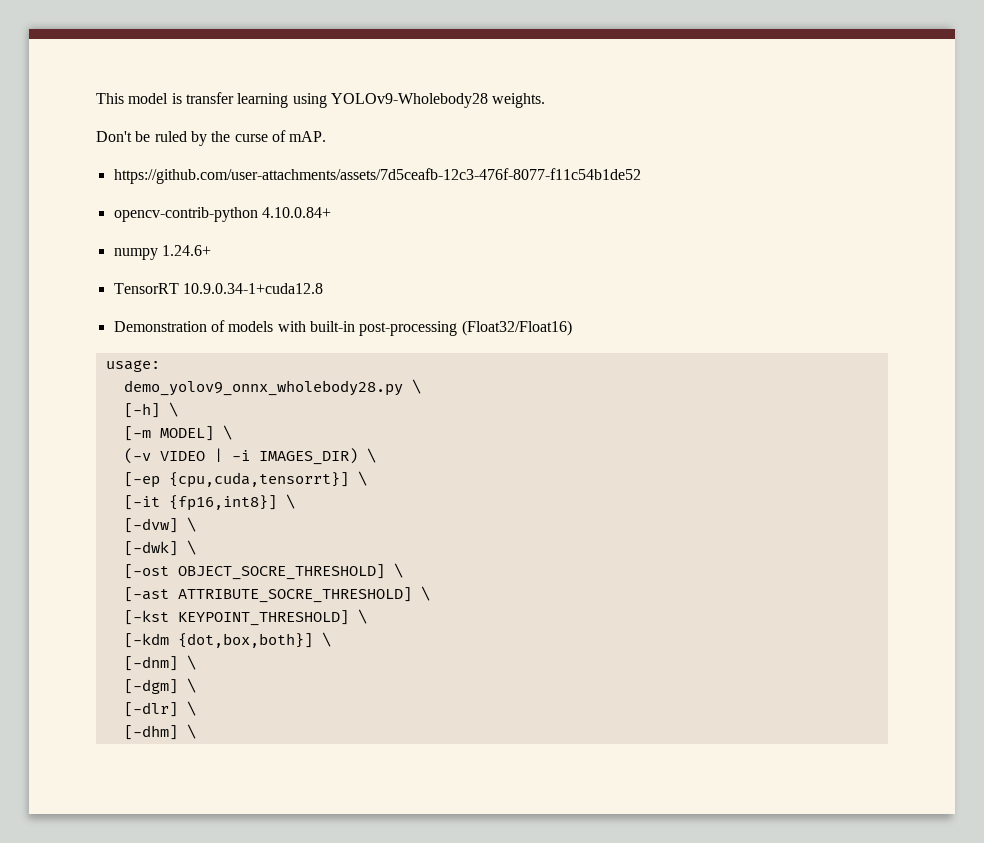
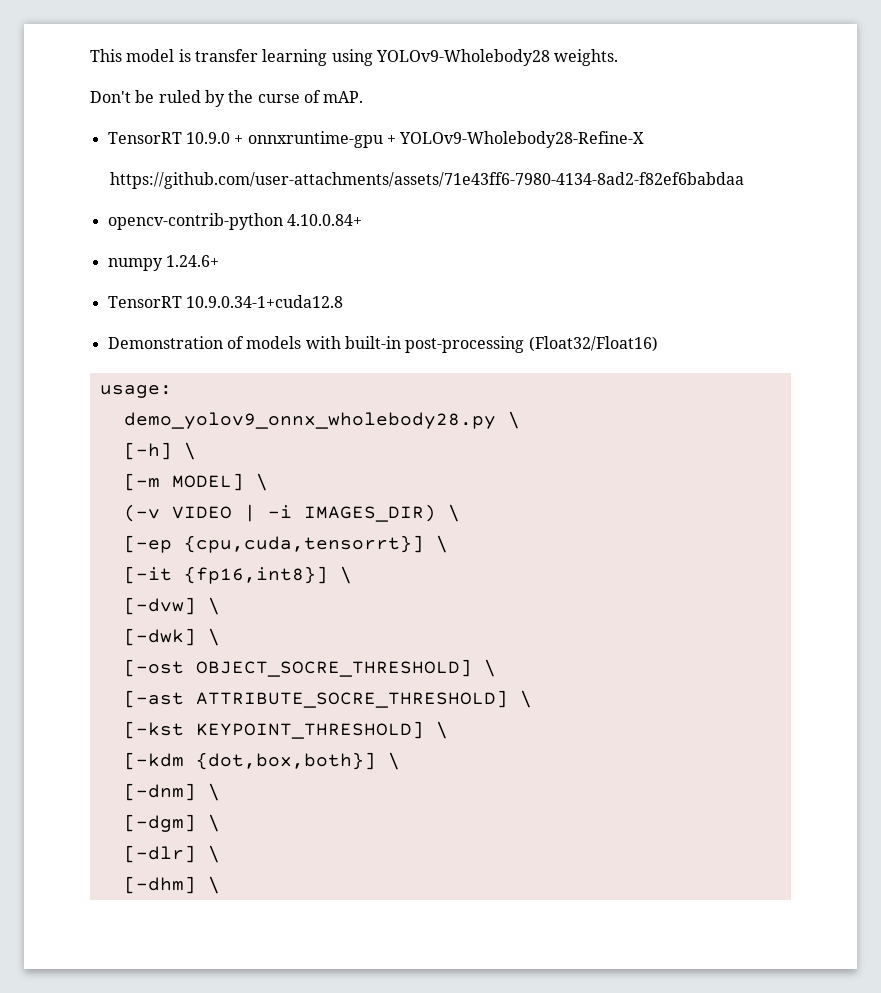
[113,168,641,184] https://github.com/user-attachments/assets/7d5ceafb-12c3-476f-8077-f11c54b1de52 -> [107,131,645,148] [110,172,745,189] TensorRT 10.9.0 + onnxruntime-gpu + YOLOv9-Wholebody28-Refine-X // https://github.com/user-attachments/assets/71e43ff6-7980-4134-8ad2-f82ef6babdaa

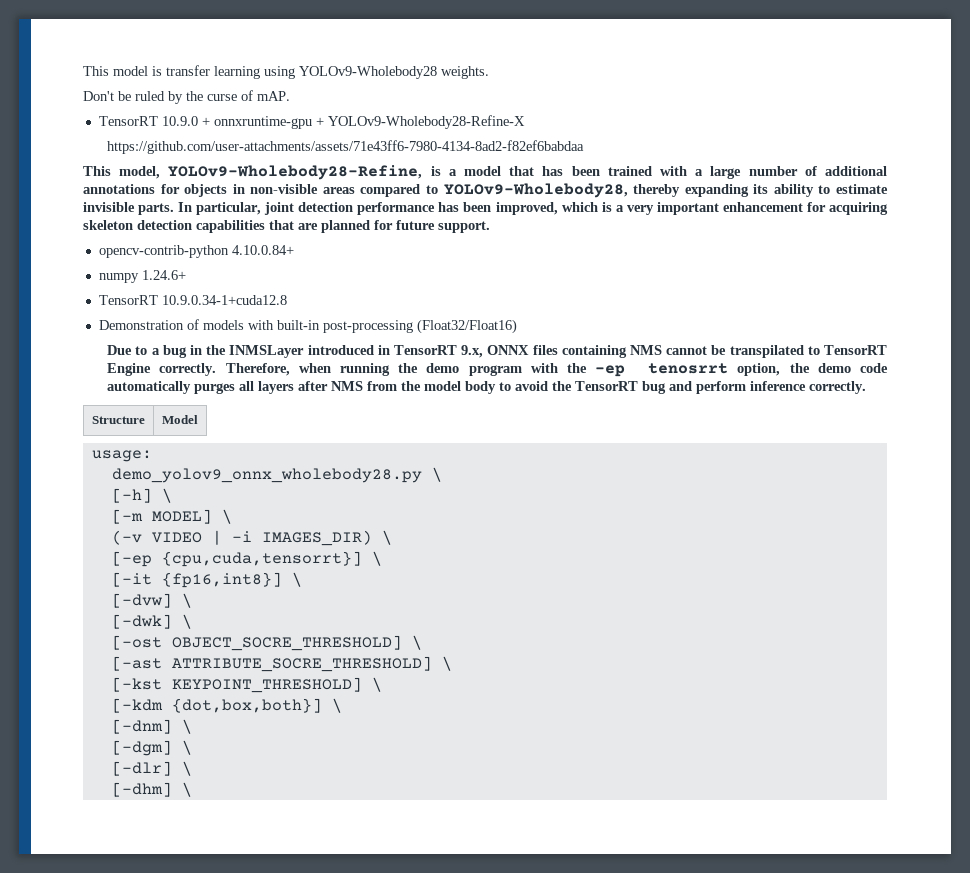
(745, 180) none -> [83,165,888,180] [83,183,888,198] [83,202,888,215] [83,220,490,233] // This model, YOLOv9-Wholebody28-Refine, is a model that has been trained with a large number of additional annotations for objects in non-visible areas compared to YOLOv9-Wholebody28, thereby expanding its ability to estimate invisible parts. In particular, joint detection performance has been improved, which is a very important enhancement for acquiring skeleton detection capabilities that are planned for future support.
(658, 344) none -> [107,345,887,358] [107,363,888,377] [107,381,867,394] [92,416,145,424] [162,415,198,424] // Due to a bug in the INMSLayer introduced in TensorRT 9.x, ONNX files containing NMS cannot be transpilated to TensorRT Engine correctly. Therefore, when running the demo program with the -ep tenosrrt option, the demo code automatically purges all layers after NMS from the model body to avoid the TensorRT bug and perform inference correctly. // Structure | Model

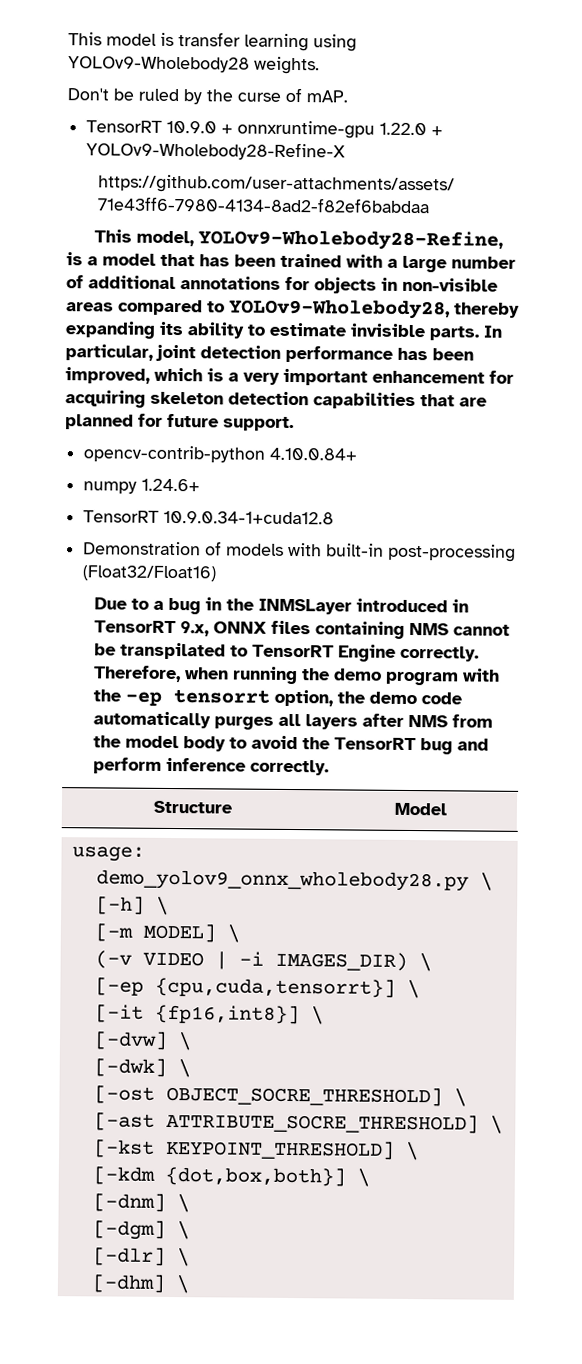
(312, 122) none -> [379,122,428,136] 1.22.0
[648,363,729,374] tenosrrt -> [173,689,271,704] tensorrt

